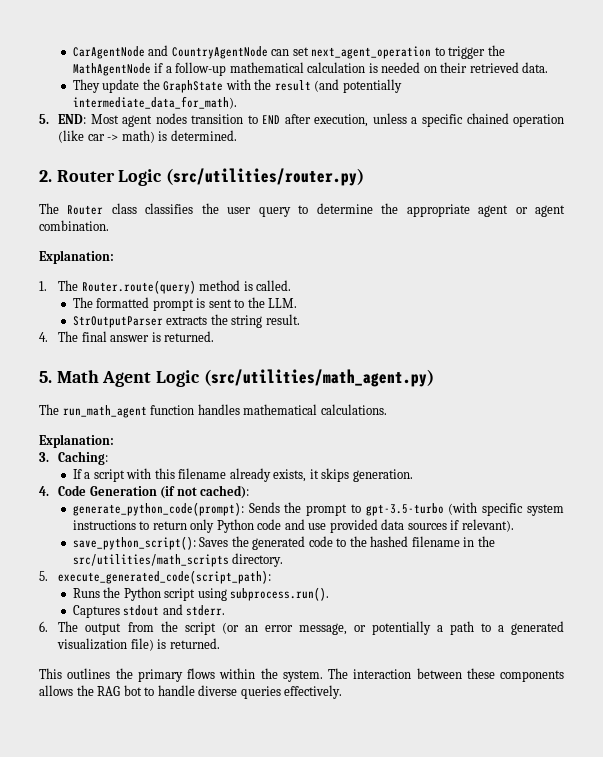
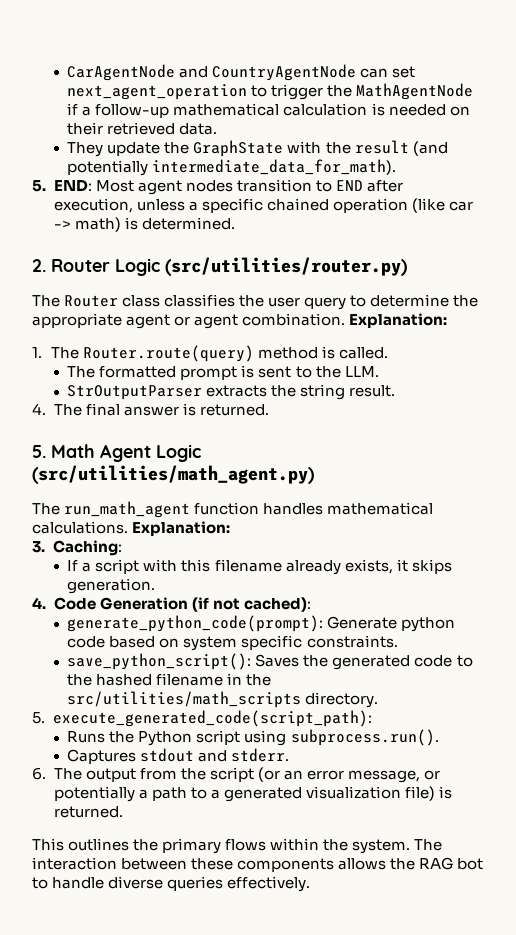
(109, 225) // -> (346, 319) none
(387, 409) // -> (128, 527) none
[248,502,565,516] [72,519,514,533] Sends the prompt to gpt-3.5-turbo (with specific system instructions to return only Python code and use provided data sources if relevant). -> [327,616,456,632] [67,635,398,651] Generate python code based on system specific constraints.

